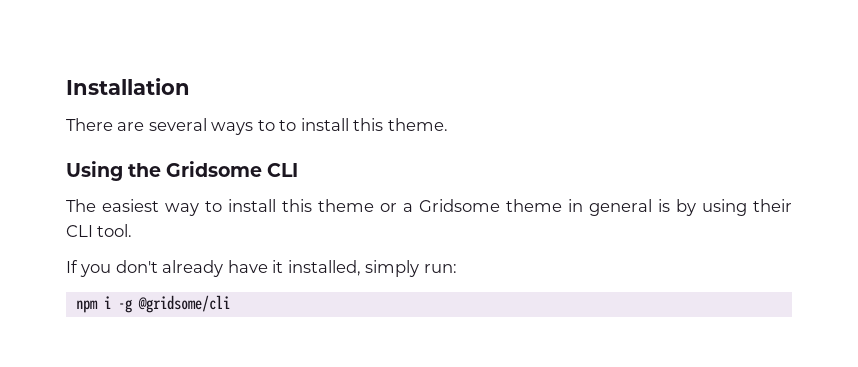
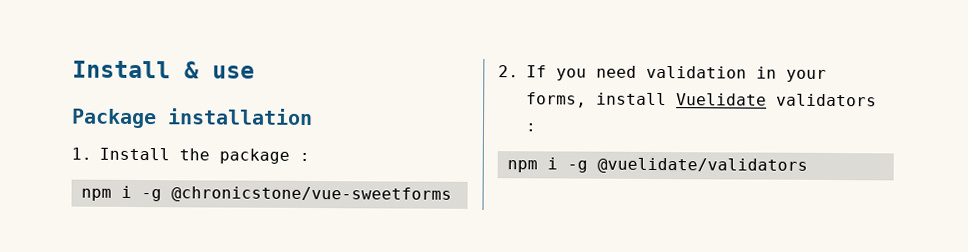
[66,78,190,95] [66,118,448,135] [66,161,299,181] [66,199,792,216] [66,224,133,237] [66,260,457,277] [75,295,230,313] Installation // There are several ways to to install this theme. // Using the Gridsome CLI // The easiest way to install this theme or a Gridsome theme in general is by using their CLI tool. // If you don't already have it installed, simply run: // npm i -g @gridsome/cli -> [72,60,255,79] [71,108,313,129] [71,147,310,164] [80,185,452,203] [498,65,827,82] [526,92,877,108] [525,123,537,132] [506,157,808,174] Install & use // Package installation // 1. Install the package : // npm i -g @chronicstone/vue-sweetforms // 2. If you need validation in your forms, install Vuelidate validators : // npm i -g @vuelidate/validators

